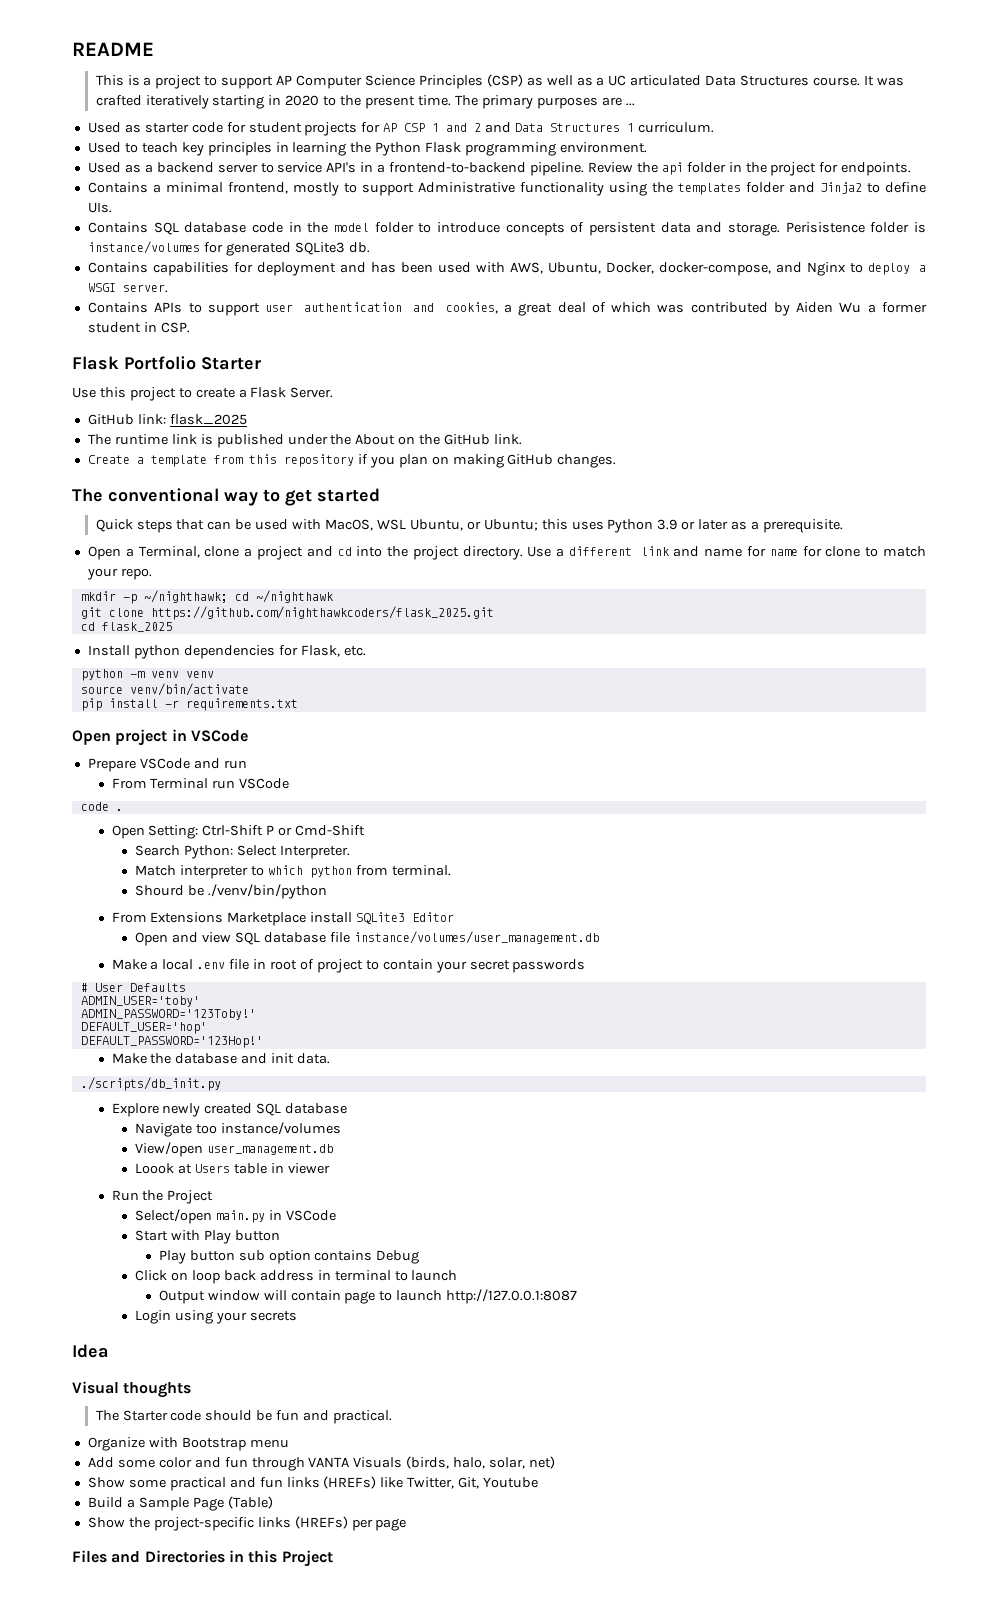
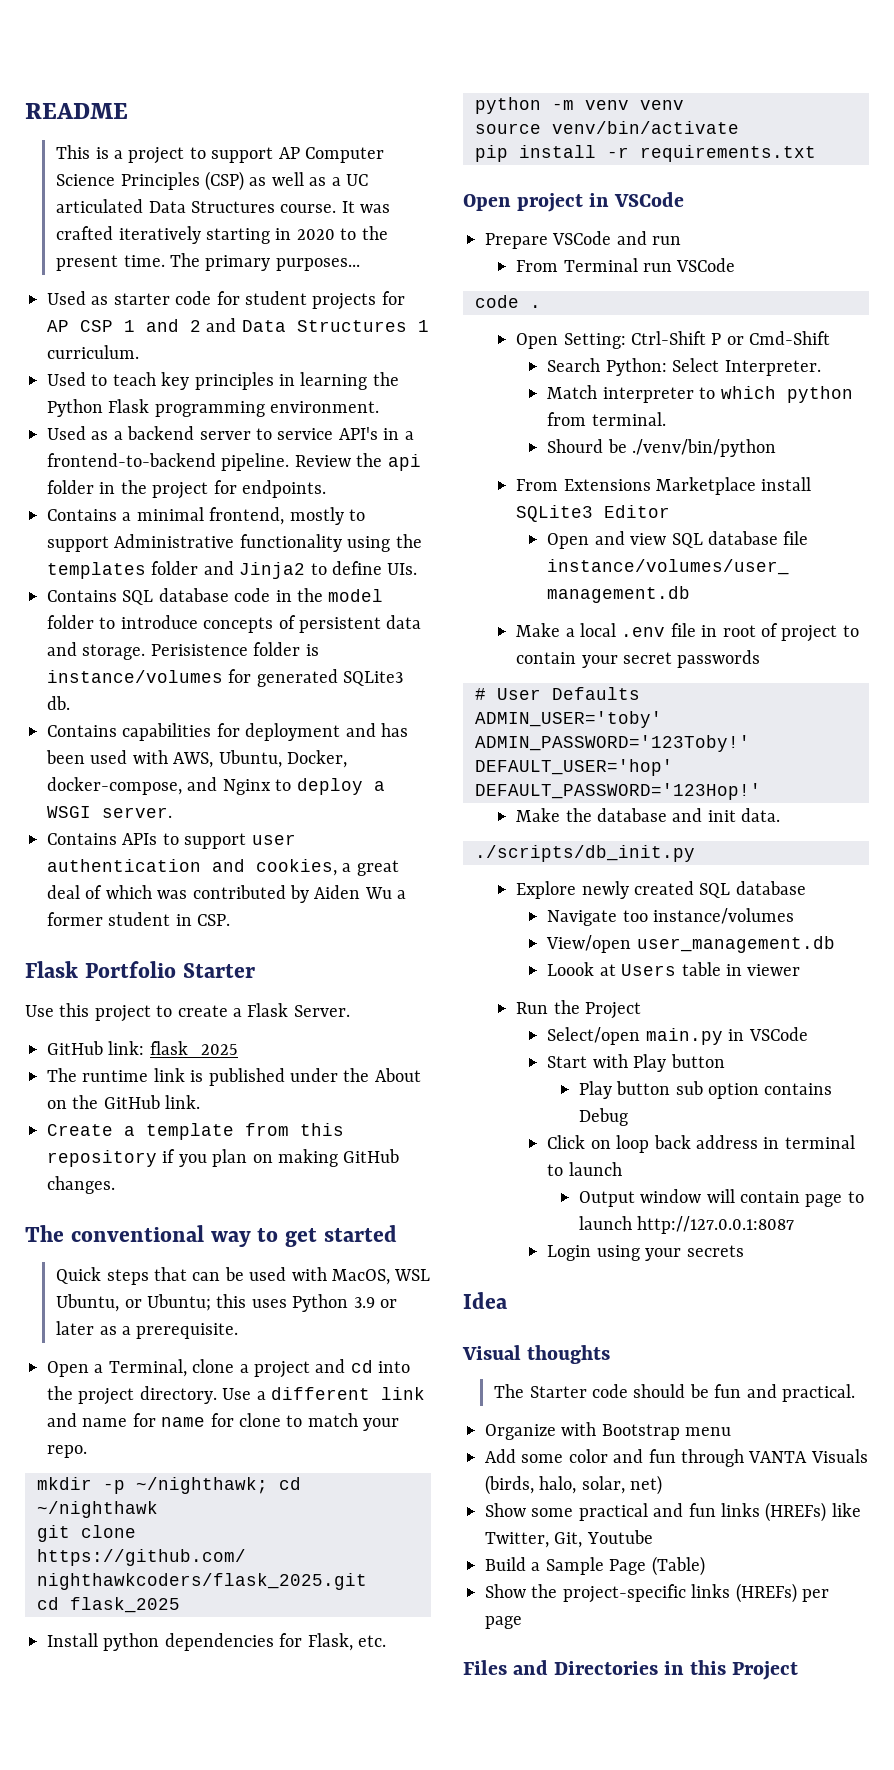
[536,97,635,109] purposes are ... -> [275,258,360,271] purposes...

